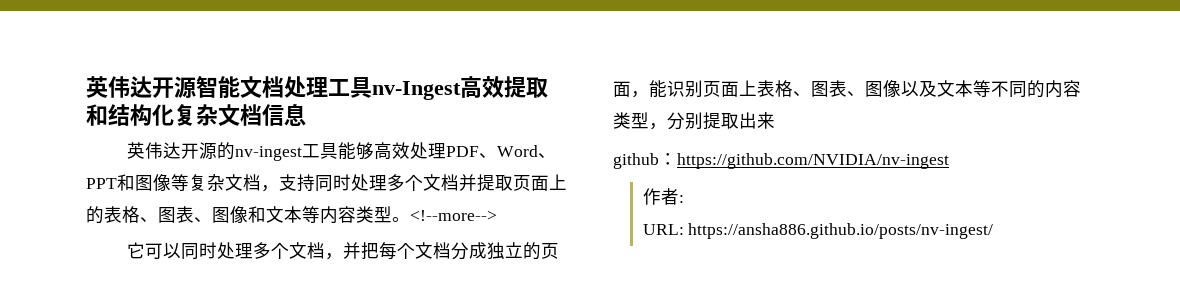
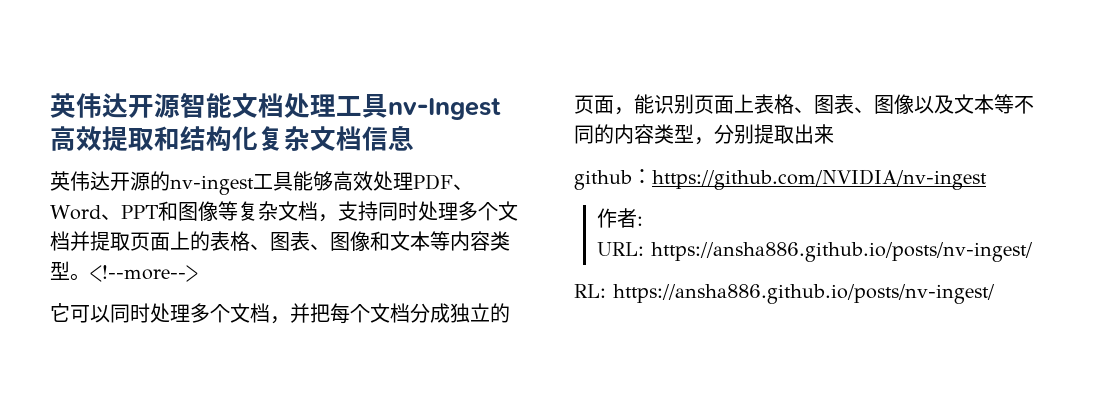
(994, 231) none -> [574,284,995,304] // RL: https://ansha886.github.io/posts/nv-ingest/

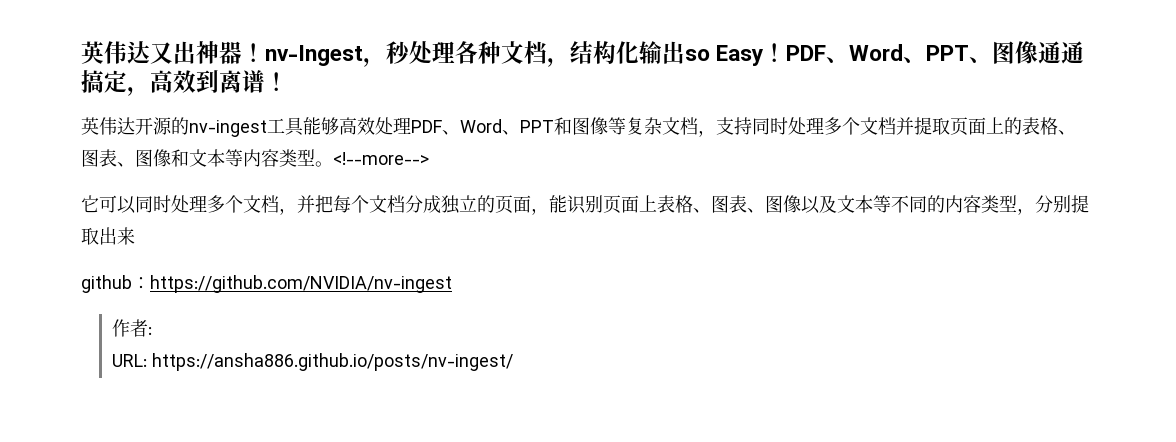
[50,93,501,120] [50,125,414,151] 英伟达开源智能文档处理工具nv-Ingest高效提取和结构化复杂文档信息 -> [81,41,1085,67] [81,70,288,96] 英伟达又出神器！nv-Ingest，秒处理各种文档，结构化输出so Easy！PDF、Word、PPT、图像通通搞定，高效到离谱！
[574,284,995,304] // RL: https://ansha886.github.io/posts/nv-ingest/ -> (513, 362) none

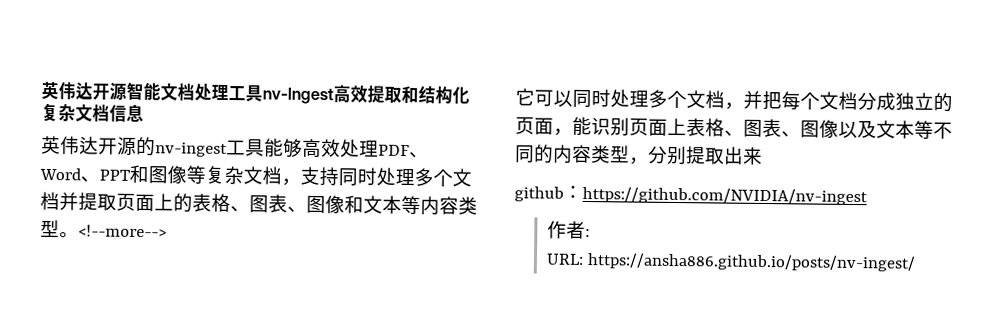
[81,41,1085,67] [81,70,288,96] 英伟达又出神器！nv-Ingest，秒处理各种文档，结构化输出so Easy！PDF、Word、PPT、图像通通搞定，高效到离谱！ -> [41,80,470,105] [41,102,144,123] 英伟达开源智能文档处理工具nv-Ingest高效提取和结构化复杂文档信息

